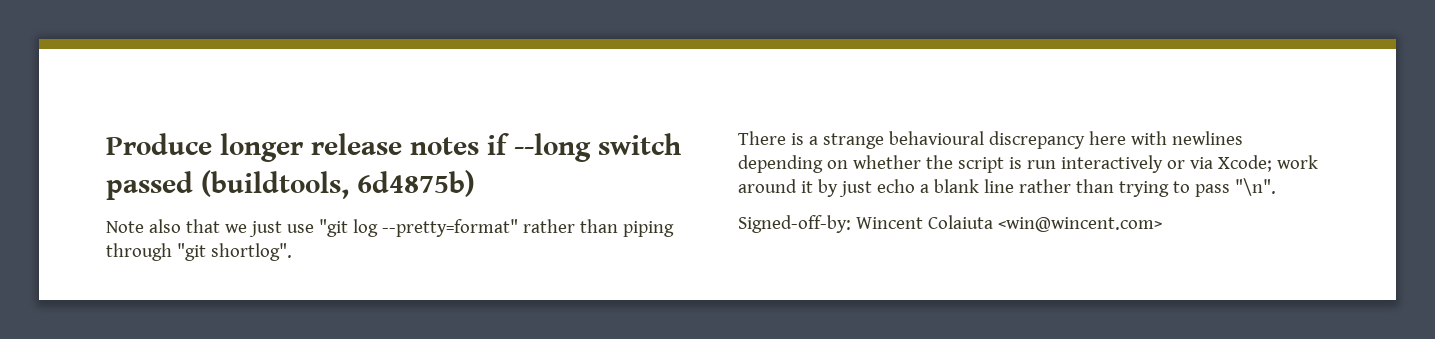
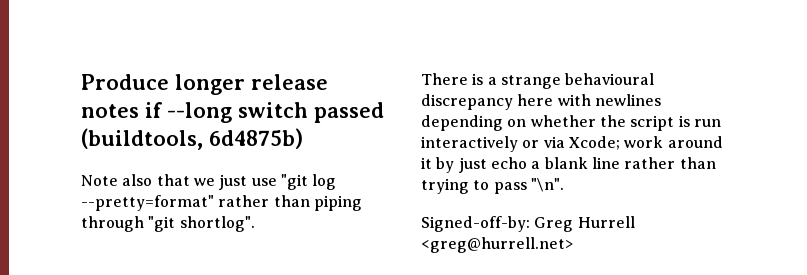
[855,215,1162,232] Wincent Colaiuta <win@wincent.com> -> [534,216,635,232] [421,237,573,253] Greg Hurrell <greg@hurrell.net>

